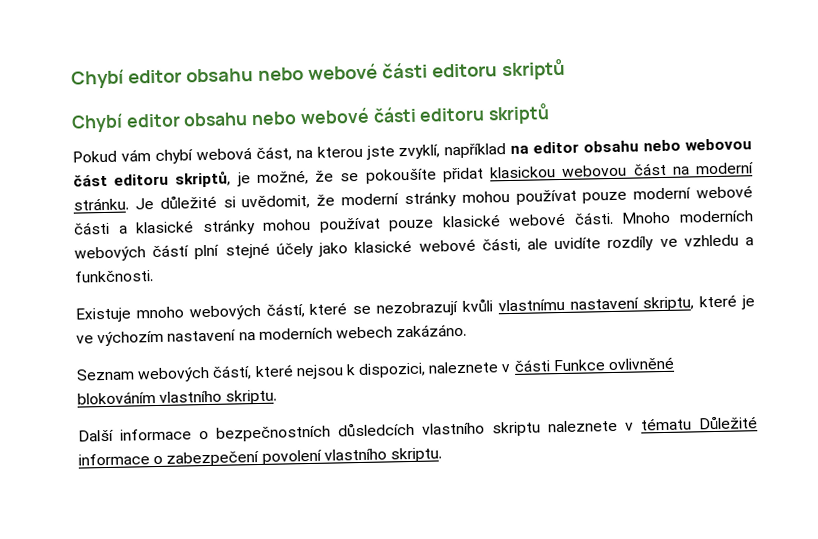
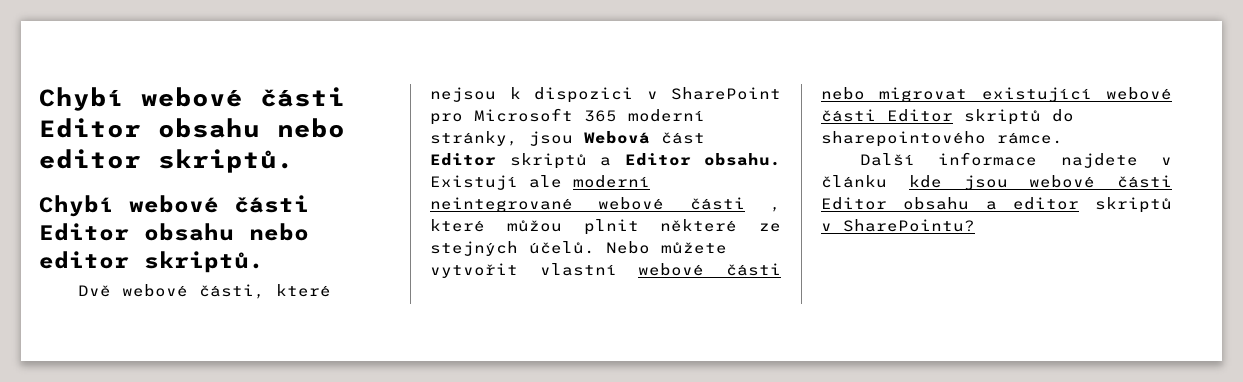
[71,58,566,89] [71,103,551,133] [72,138,753,164] [73,162,755,188] [73,185,753,211] [74,210,754,236] [74,234,754,262] [74,270,154,283] [75,294,756,323] [76,323,468,347] [76,356,676,383] [77,389,278,405] [78,415,758,442] [78,447,442,467] Chybí editor obsahu nebo webové části editoru skriptů // Chybí editor obsahu nebo webové části editoru skriptů // Pokud vám chybí webová část, na kterou jste zvyklí, například na editor obsahu nebo webovou část editoru skriptů, je možné, že se pokoušíte přidat klasickou webovou část na moderní stránku. Je důležité si uvědomit, že moderní stránky mohou používat pouze moderní webové části a klasické stránky mohou používat pouze klasické webové části. Mnoho moderních webových částí plní stejné účely jako klasické webové části, ale uvidíte rozdíly ve vzhledu a funkčnosti. // Existuje mnoho webových částí, které se nezobrazují kvůli vlastnímu nastavení skriptu, které je ve výchozím nastavení na moderních webech zakázáno. // Seznam webových částí, které nejsou k dispozici, naleznete v části Funkce ovlivněné blokováním vlastního skriptu. // Další informace o bezpečnostních důsledcích vlastního skriptu naleznete v tématu Důležité informace o zabezpečení povolení vlastního skriptu. -> [39,87,345,111] [39,118,345,138] [39,149,294,173] [39,195,309,217] [39,223,309,241] [39,251,264,273] [77,284,331,299] [430,87,781,103] [430,108,705,125] [430,131,705,146] [430,153,781,169] [430,175,650,190] [430,197,781,213] [430,219,781,235] [430,241,727,256] [430,263,781,278] [821,87,1172,103] [821,109,1074,125] [821,131,1063,147] [859,152,1172,168] [821,175,1172,190] [821,197,1172,213] [821,219,975,232] Chybí webové části Editor obsahu nebo editor skriptů. // Chybí webové části Editor obsahu nebo editor skriptů. // Dvě webové části, které nejsou k dispozici v SharePoint pro Microsoft 365 moderní stránky, jsou Webová část Editor skriptů a Editor obsahu. Existují ale moderní neintegrované webové části , které můžou plnit některé ze stejných účelů. Nebo můžete vytvořit vlastní webové části nebo migrovat existující webové části Editor skriptů do sharepointového rámce. // Další informace najdete v článku kde jsou webové části Editor obsahu a editor skriptů v SharePointu?

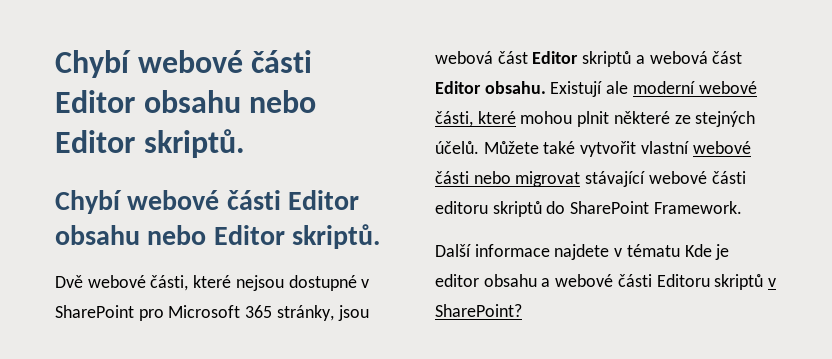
[39,87,345,111] [39,118,345,138] [39,149,141,169] Chybí webové části Editor obsahu nebo editor -> [55,50,313,78] [55,90,317,113] [55,130,135,153] Chybí webové části Editor obsahu nebo Editor
[39,251,129,269] editor -> [213,225,285,245] Editor
[509,87,633,103] k dispozici -> [288,275,357,291] dostupné
[628,109,705,122] moderní -> (273, 311) none
[584,131,650,144] Webová -> [435,51,493,64] webová
(611, 161) none -> [649,51,743,64] webová část
[430,197,781,213] [430,219,562,232] neintegrované webové části , které můžou -> [698,81,757,94] [435,111,573,127] webové části, které mohou
[606,241,727,254] Nebo můžete -> [483,141,576,154] Můžete také
[981,87,1172,102] [821,109,953,122] existující webové části Editor -> [585,171,746,187] [435,201,488,214] stávající webové části editoru
[821,131,1063,147] sharepointového rámce. -> [570,201,742,214] SharePoint Framework.
[821,175,1172,190] [821,197,1079,210] článku kde jsou webové části Editor obsahu a editor -> [626,244,730,260] [435,274,710,287] tématu Kde je editor obsahu a webové části Editoru
[843,219,975,232] SharePointu? -> [435,304,522,317] SharePoint?

